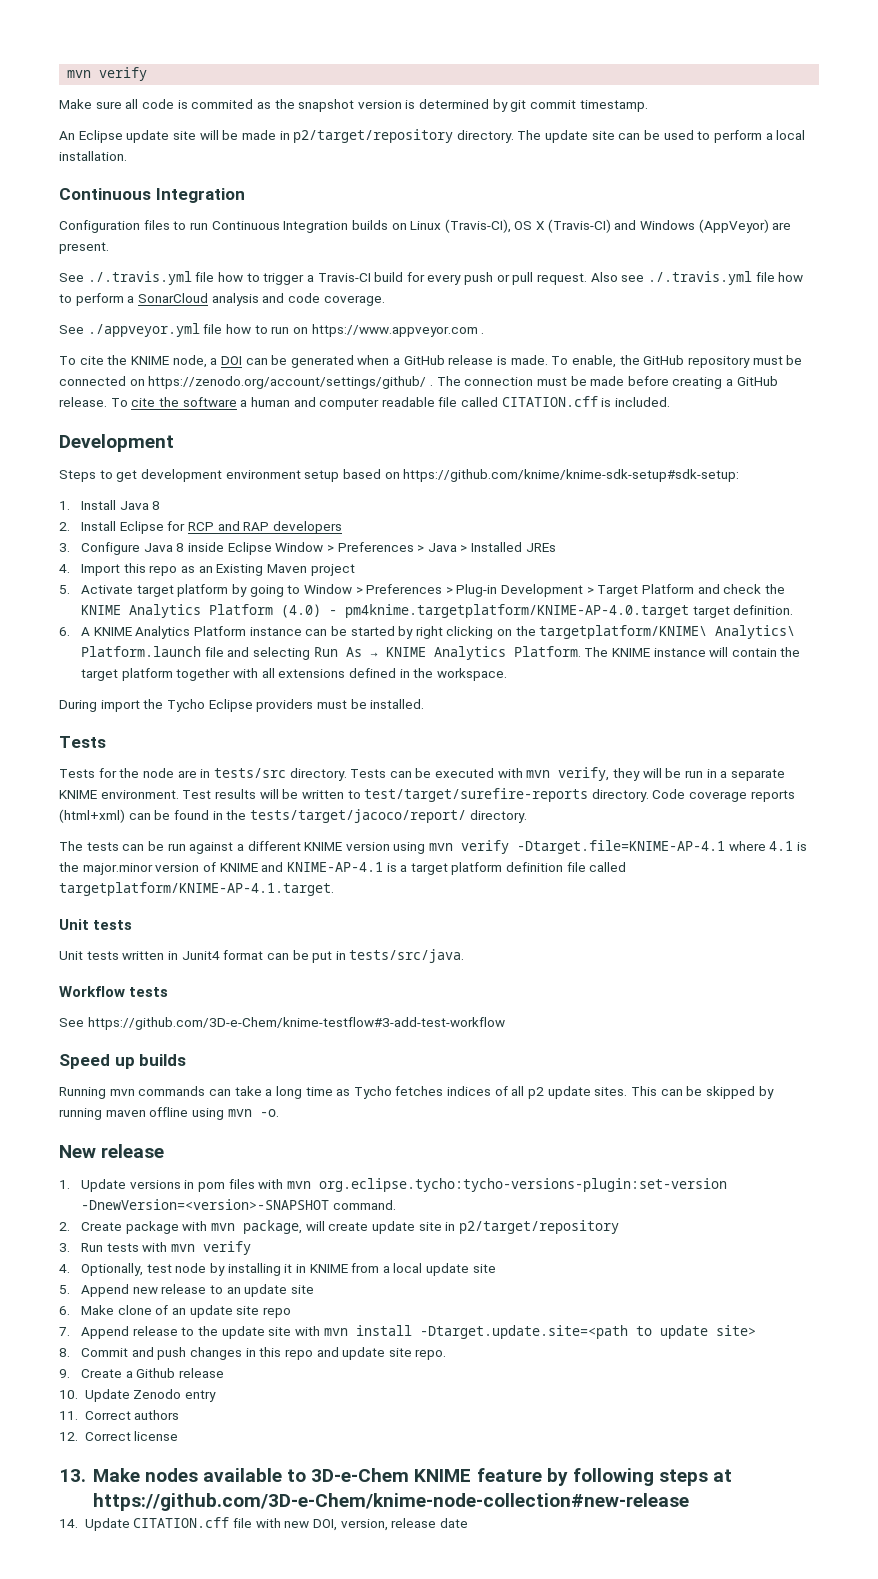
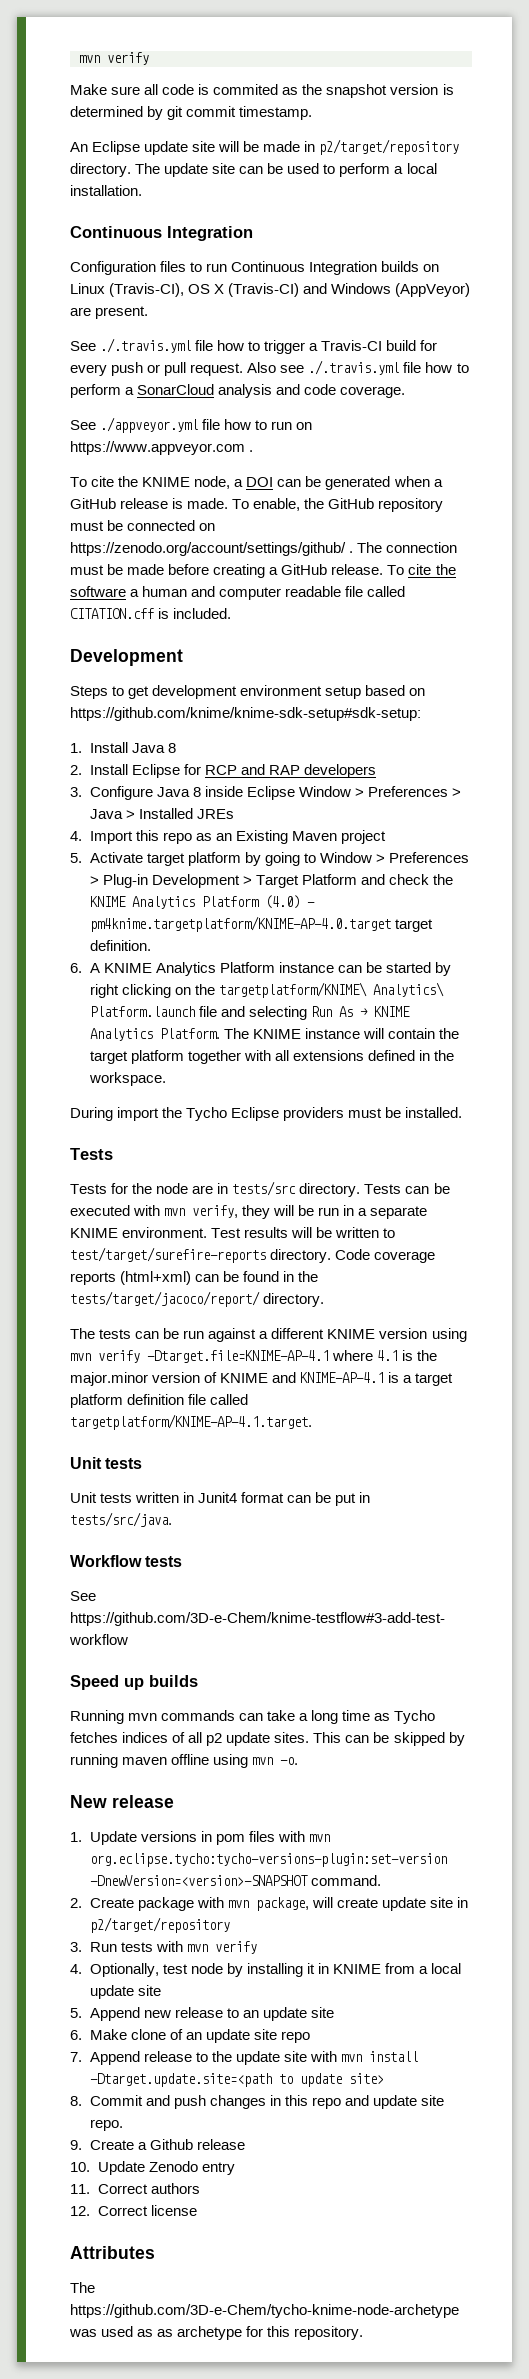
[59,1468,733,1486] [92,1493,689,1511] [59,1517,468,1531] 13. Make nodes available to 3D-e-Chem KNIME feature by following steps at https://github.com/3D-e-Chem/knime-node-collection#new-release // 14. Update CITATION.cff file with new DOI, version, release date -> [70,2246,155,2259] [70,2282,95,2293] [70,2304,459,2318] [69,2326,364,2340] Attributes // The https://github.com/3D-e-Chem/tycho-knime-node-archetype was used as as archetype for this repository.

